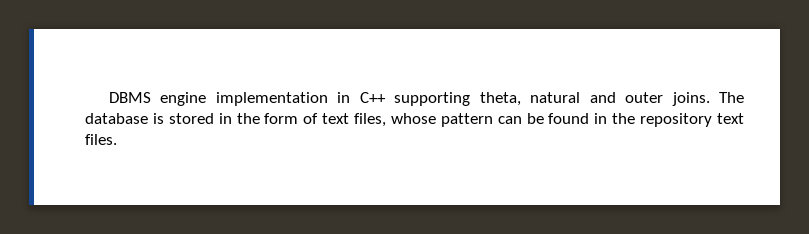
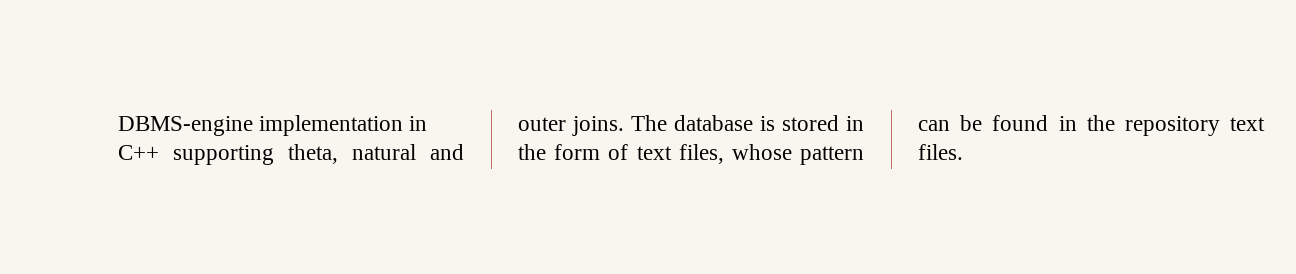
[108,92,207,106] DBMS engine -> [118,116,253,136] DBMS-engine

